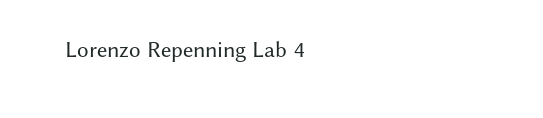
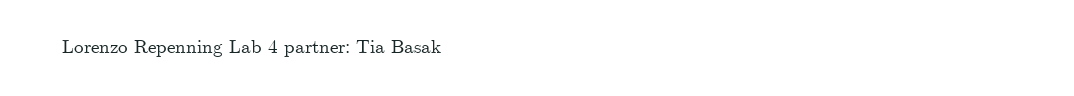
(305, 50) none -> [284,40,441,57] partner: Tia Basak

